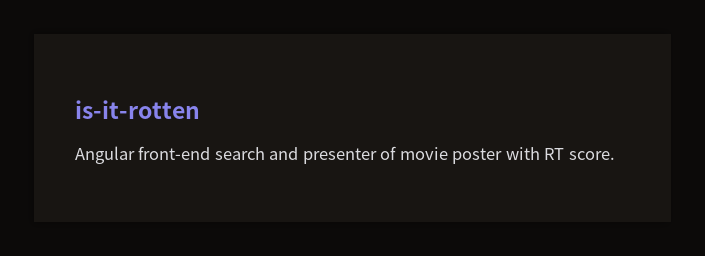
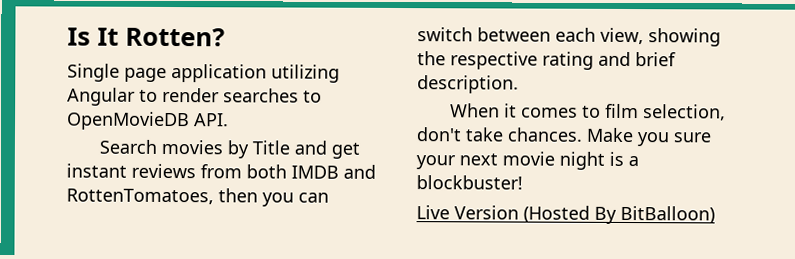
[75,100,200,119] [75,146,615,164] is-it-rotten // Angular front-end search and presenter of movie poster with RT score. -> [67,27,225,47] [67,63,340,83] [67,87,322,106] [66,111,229,131] [98,139,360,159] [66,163,376,179] [66,188,329,207] [417,27,721,47] [417,51,676,70] [417,75,519,94] [449,103,726,121] [416,127,711,147] [416,151,639,170] [416,175,523,190] [416,205,715,224] Is It Rotten? // Single page application utilizing Angular to render searches to OpenMovieDB API. // Search movies by Title and get instant reviews from both IMDB and RottenTomatoes, then you can switch between each view, showing the respective rating and brief description. // When it comes to film selection, don't take chances. Make you sure your next movie night is a blockbuster! // Live Version (Hosted By BitBalloon)

